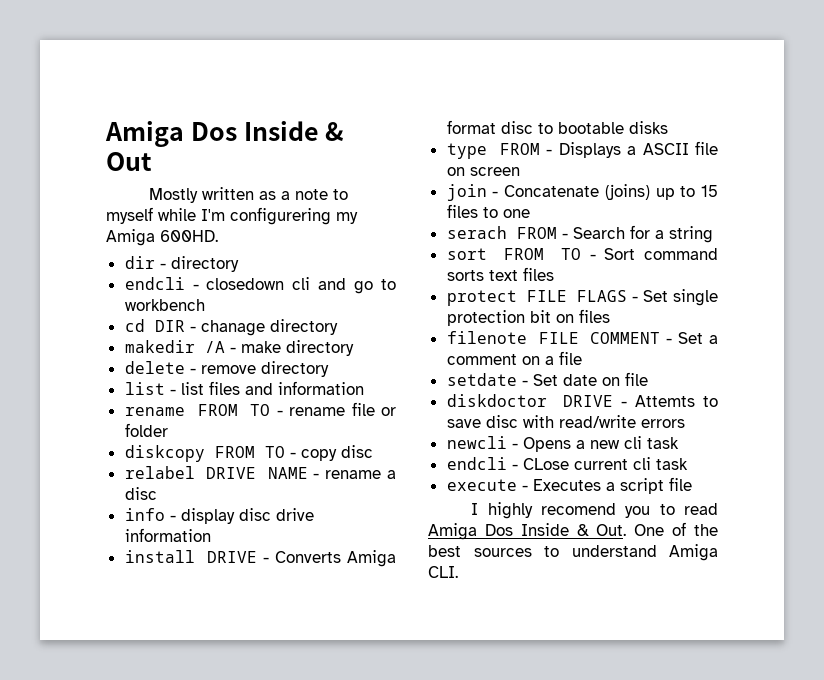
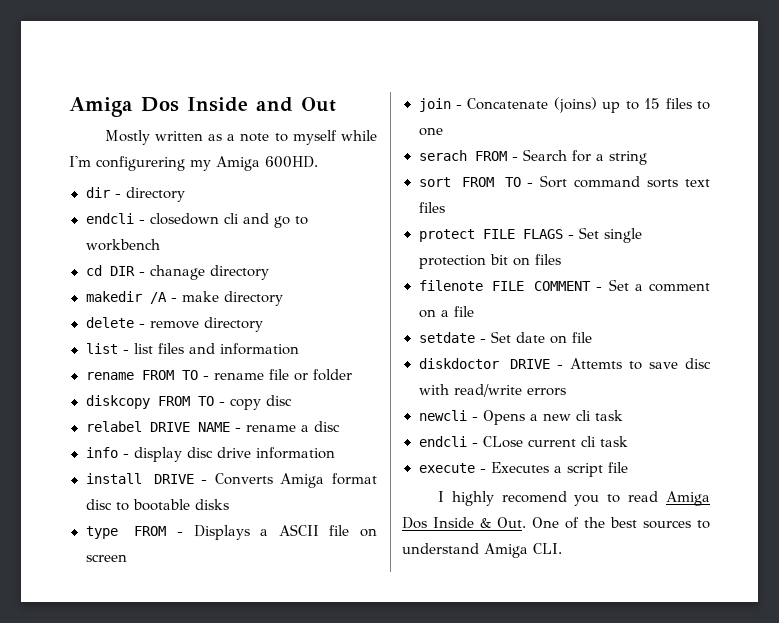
[105,121,345,147] Amiga Dos Inside & -> [69,97,293,117] Amiga Dos Inside and

